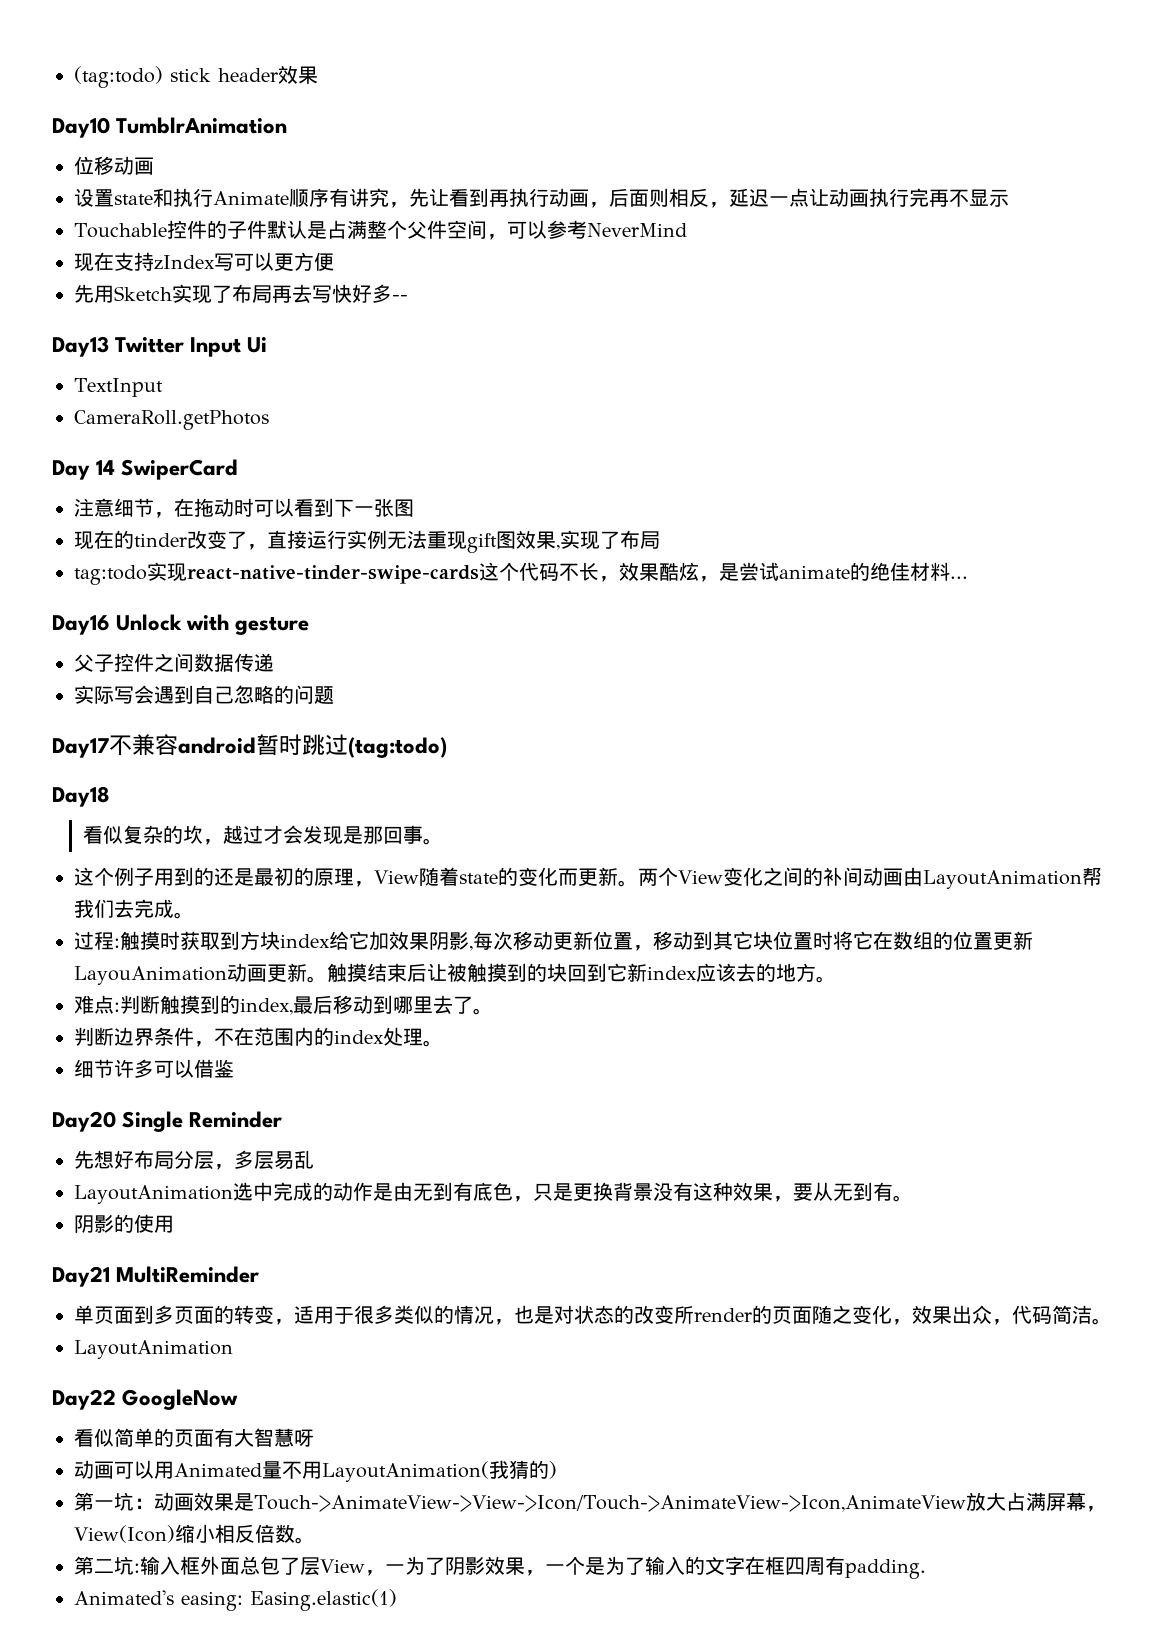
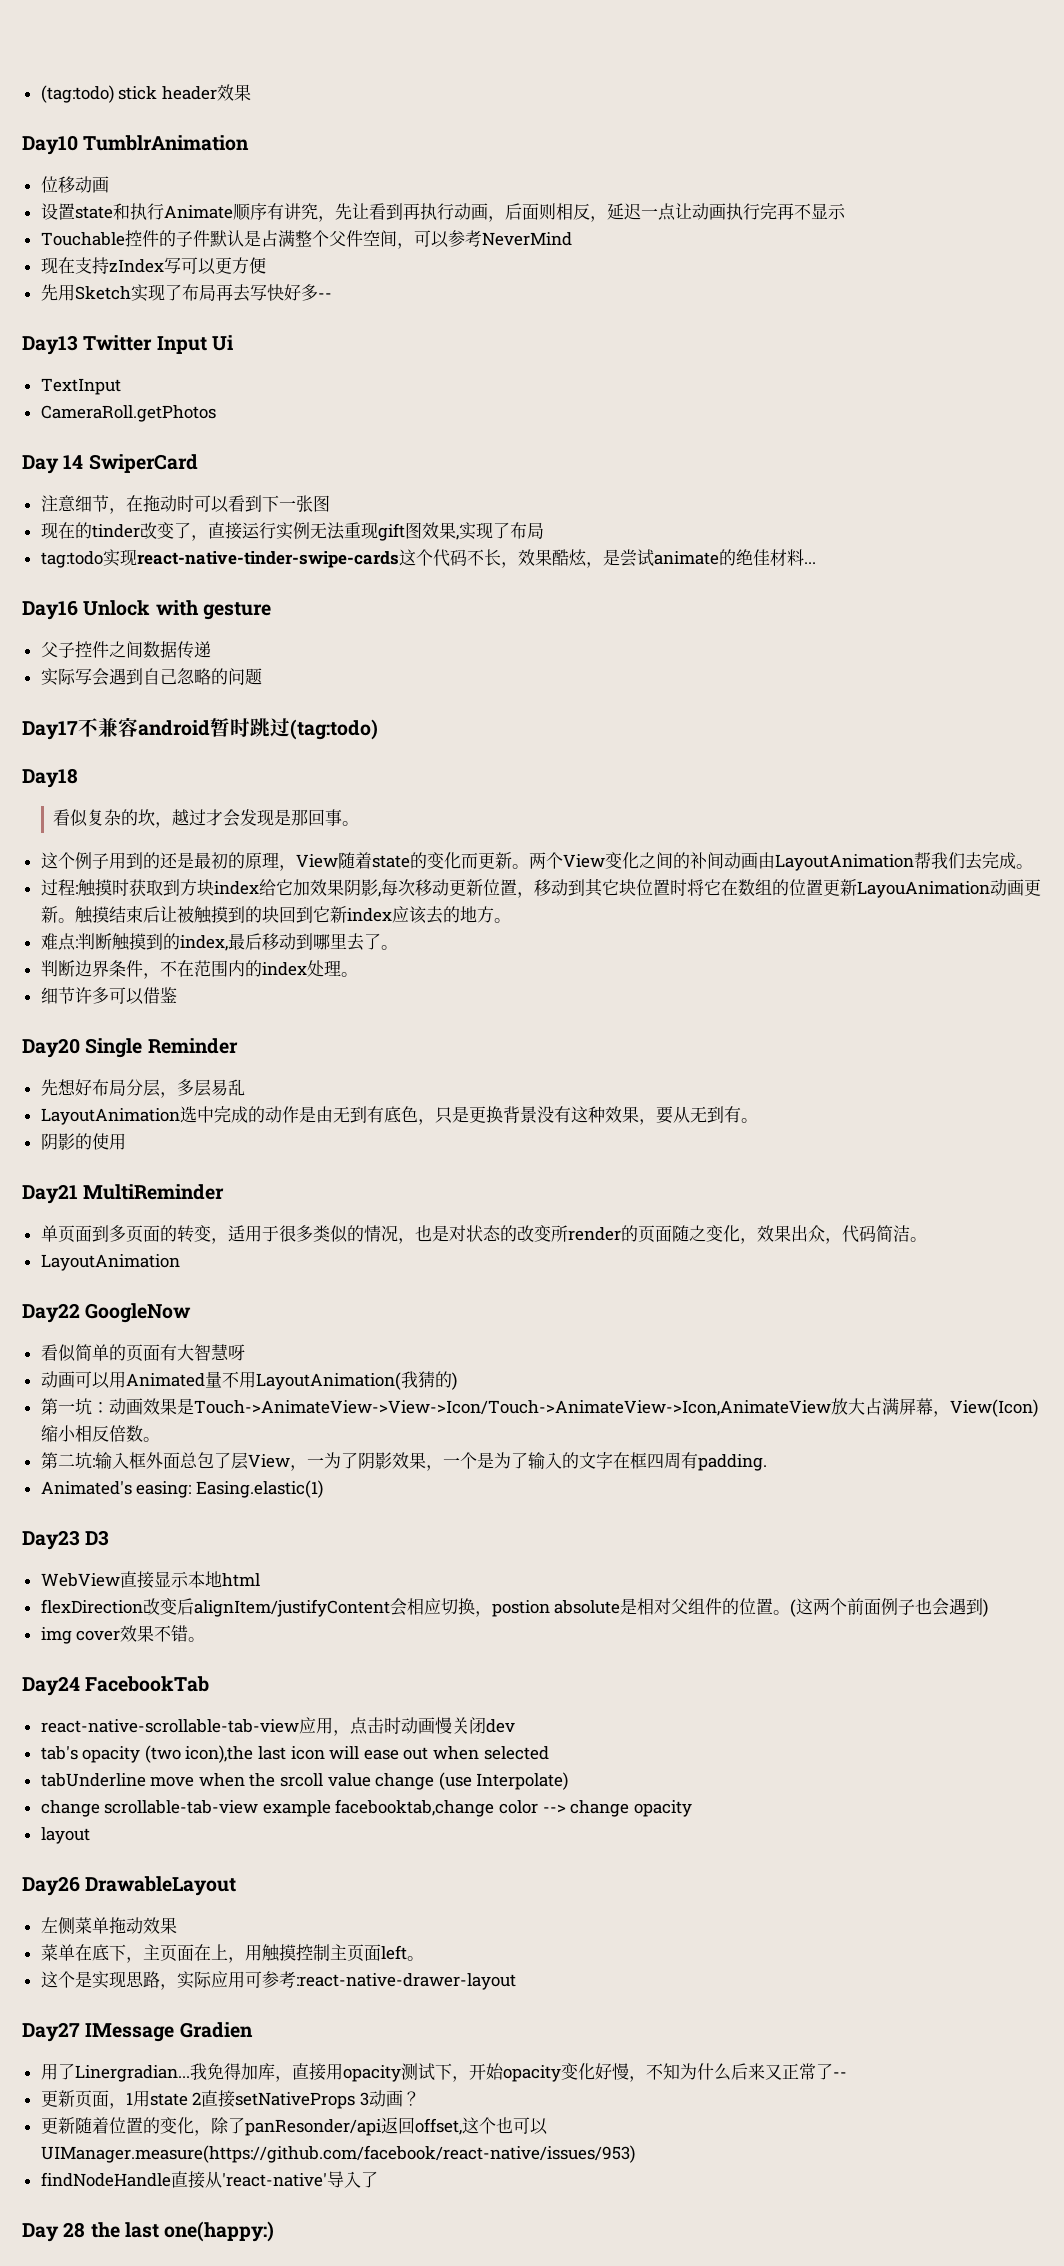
(397, 1600) none -> [22,1530,110,1550] [40,1571,260,1589] [40,1598,989,1617] [40,1625,206,1644] [22,1676,210,1696] [40,1717,515,1736] [40,1745,549,1763] [40,1772,569,1790] [40,1799,692,1817] [40,1827,90,1844] [22,1876,237,1896] [40,1917,177,1934] [40,1944,424,1963] [40,1971,516,1990] [22,2022,253,2042] [40,2063,847,2082] [40,2090,420,2109] [40,2117,548,2136] [40,2145,635,2163] [40,2171,378,2189] [22,2221,275,2242] // Day23 D3 // WebView直接显示本地html // flexDirection改变后alignItem/justifyContent会相应切换，postion absolute是相对父组件的位置。(这两个前面例子也会遇到) // img cover效果不错。 // Day24 FacebookTab // react-native-scrollable-tab-view应用，点击时动画慢关闭dev // tab's opacity (two icon),the last icon will ease out when selected // tabUnderline move when the srcoll value change (use Interpolate) // change scrollable-tab-view example facebooktab,change color --> change opacity // layout // Day26 DrawableLayout // 左侧菜单拖动效果 // 菜单在底下，主页面在上，用触摸控制主页面left。 // 这个是实现思路，实际应用可参考:react-native-drawer-layout // Day27 IMessage Gradien // 用了Linergradian...我免得加库，直接用opacity测试下，开始opacity变化好慢，不知为什么后来又正常了-- // 更新页面，1用state 2直接setNativeProps 3动画？ // 更新随着位置的变化，除了panResonder/api返回offset,这个也可以UIManager.measure(https://github.com/facebook/react-native/issues/953) // findNodeHandle直接从'react-native'导入了 // Day 28 the last one(happy:)

